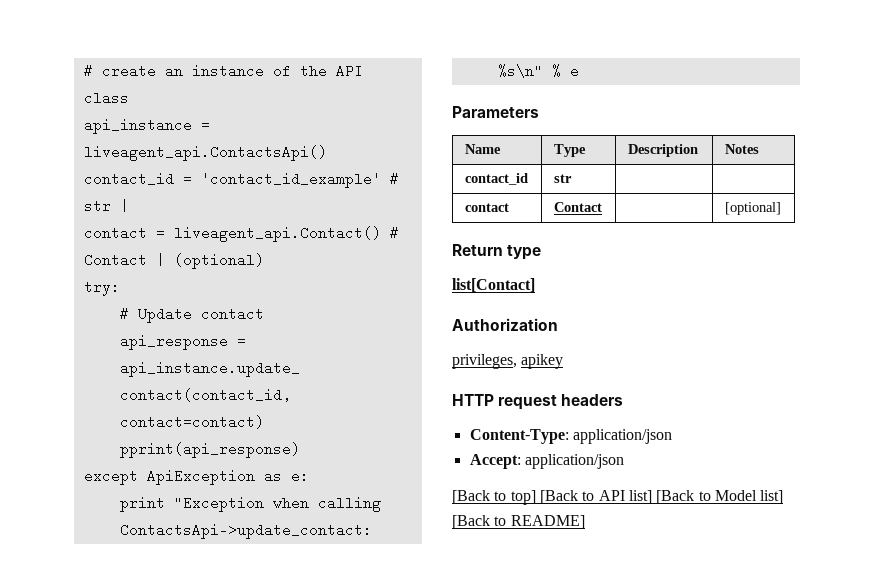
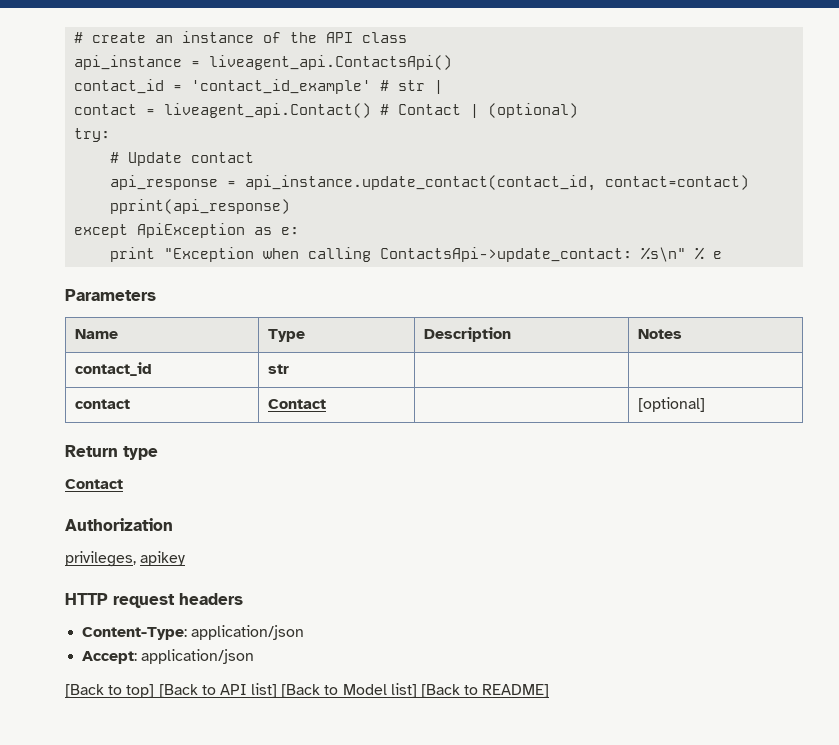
[452,278,535,292] list[Contact] -> [65,479,123,489] Contact

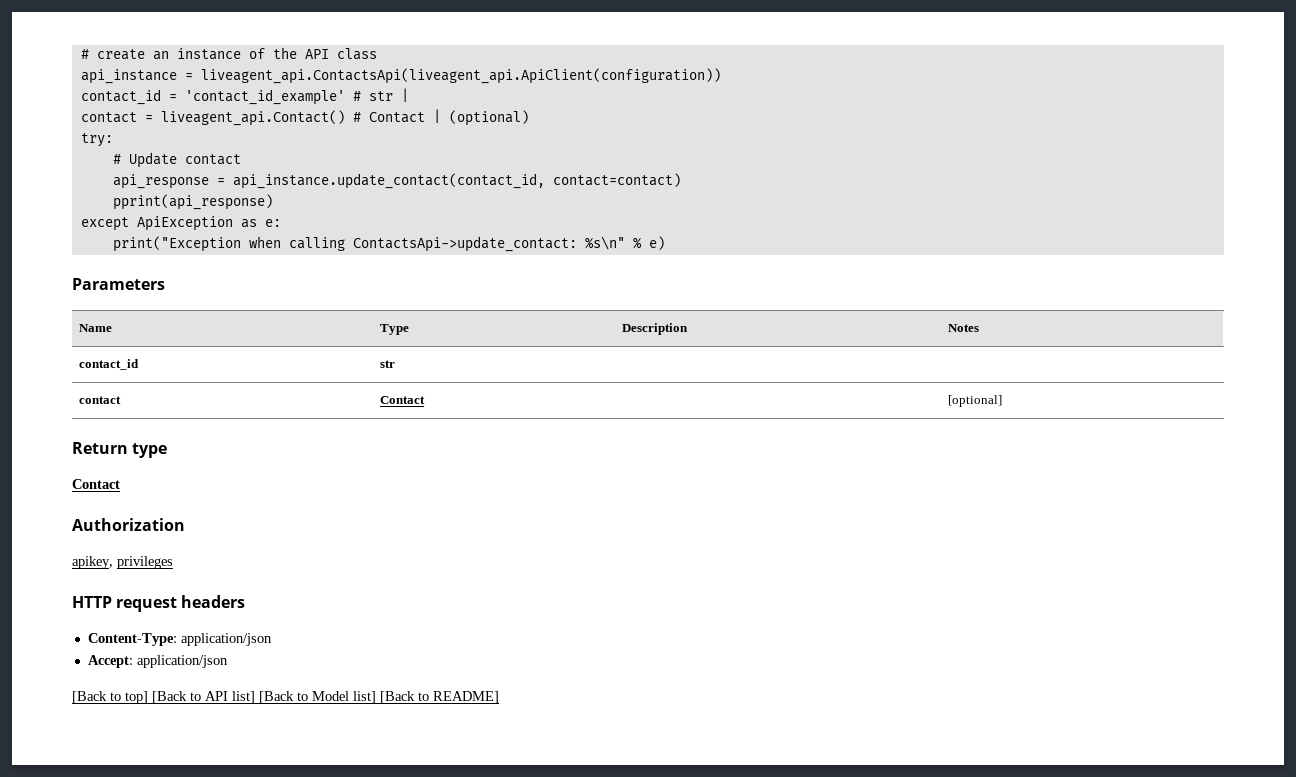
[209,55,453,70] liveagent_api.ContactsApi() -> [200,68,721,84] liveagent_api.ContactsApi(liveagent_api.ApiClient(configuration))
[110,247,255,262] print "Exception -> [112,236,241,252] print("Exception
[713,251,723,259] e -> [648,236,665,250] e)
[65,551,186,567] privileges, apikey -> [72,556,173,569] apikey, privileges

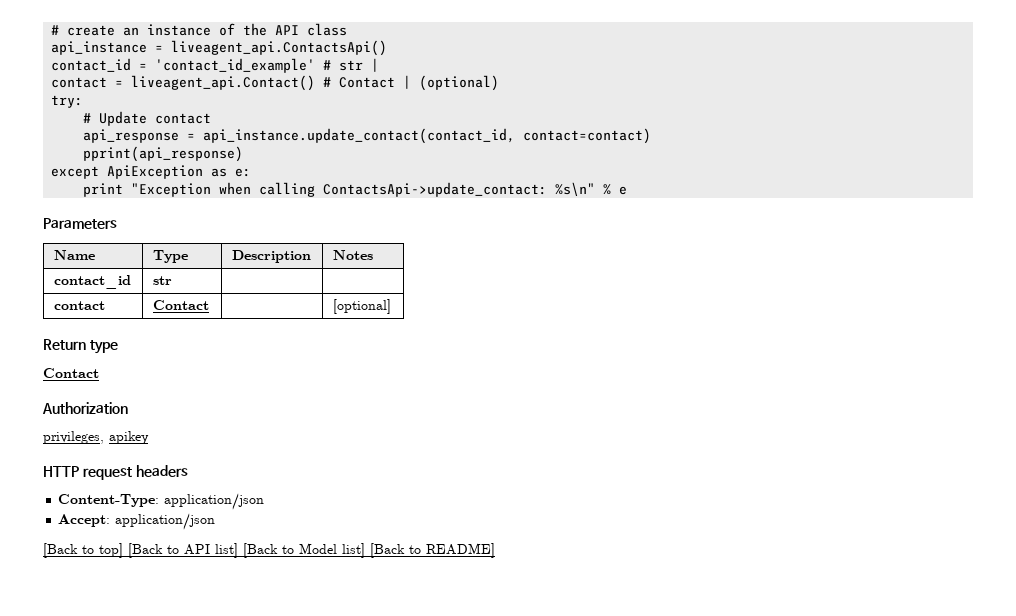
[200,68,721,84] liveagent_api.ContactsApi(liveagent_api.ApiClient(configuration)) -> [171,40,388,56] liveagent_api.ContactsApi()
[112,236,241,252] print("Exception -> [83,183,212,197] print "Exception
[648,236,665,250] e) -> [619,186,628,195] e
[72,556,173,569] apikey, privileges -> [43,431,149,444] privileges, apikey

